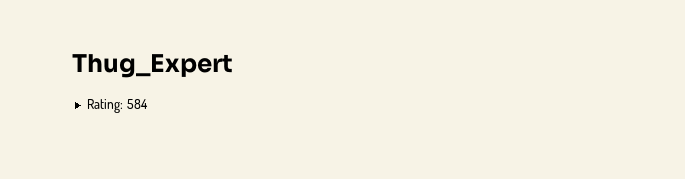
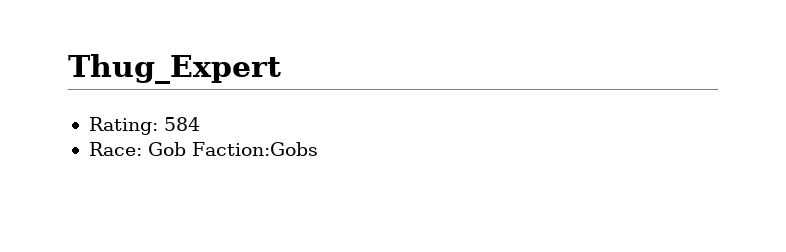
(148, 104) none -> [88,142,318,156] // Race: Gob Faction:Gobs

